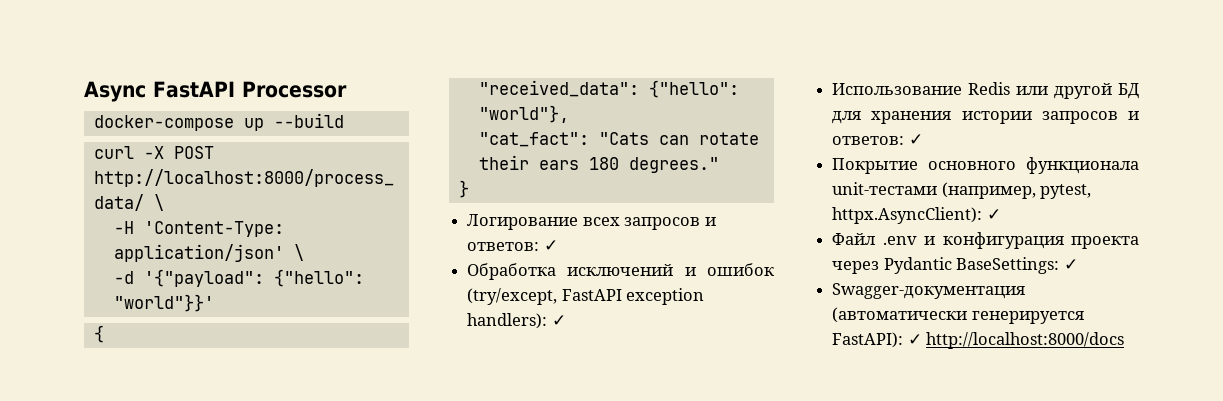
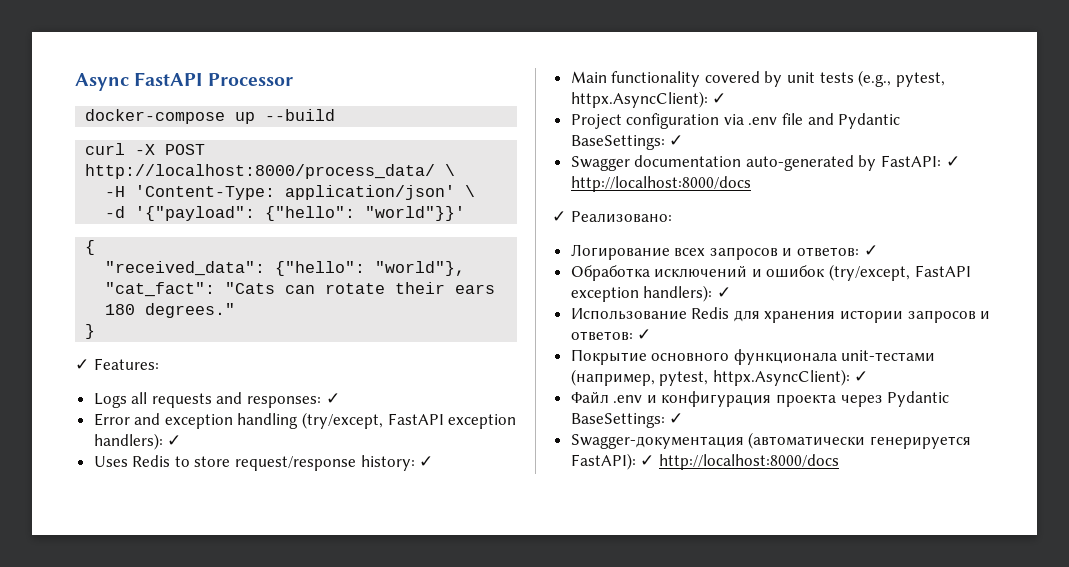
(469, 189) none -> [75,358,159,370] [93,392,340,408] [93,412,517,429] [93,433,182,450] [93,455,434,471] [570,70,945,87] [570,91,727,108] [570,113,901,129] [570,135,684,150] [570,155,960,171] [570,176,751,192] [552,211,672,223] // ✓ Features: // Logs all requests and responses: ✓ // Error and exception handling (try/except, FastAPI exception handlers): ✓ // Uses Redis to store request/response history: ✓ // Main functionality covered by unit tests (e.g., pytest, httpx.AsyncClient): ✓ // Project configuration via .env file and Pydantic BaseSettings: ✓ // Swagger documentation auto-generated by FastAPI: ✓ http://localhost:8000/docs // ✓ Реализовано:
[1016,83,1139,99] или другой БД -> (730, 313) none

